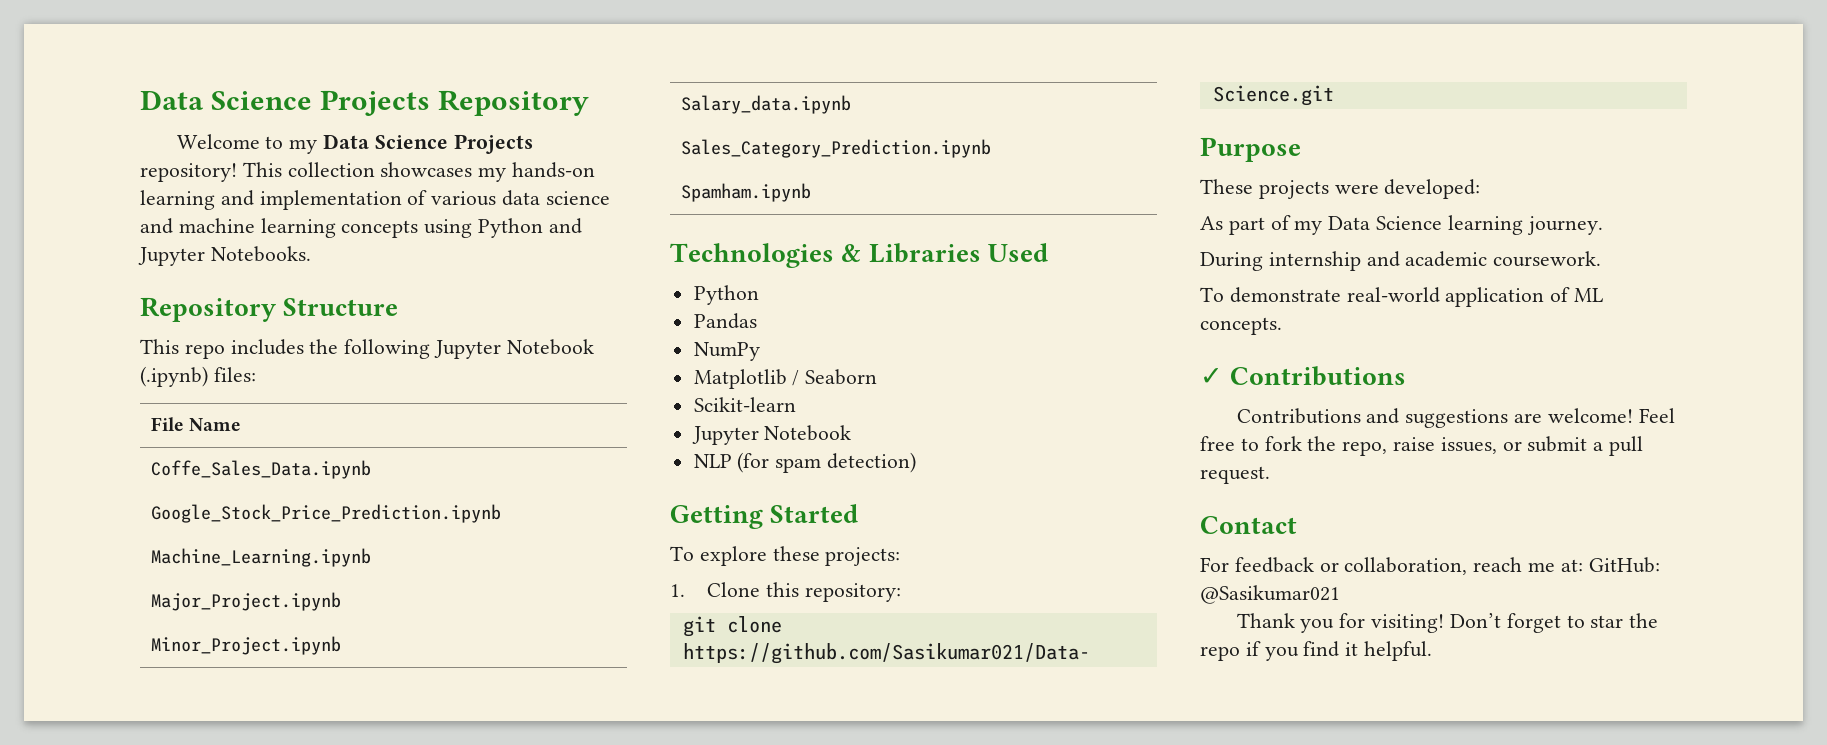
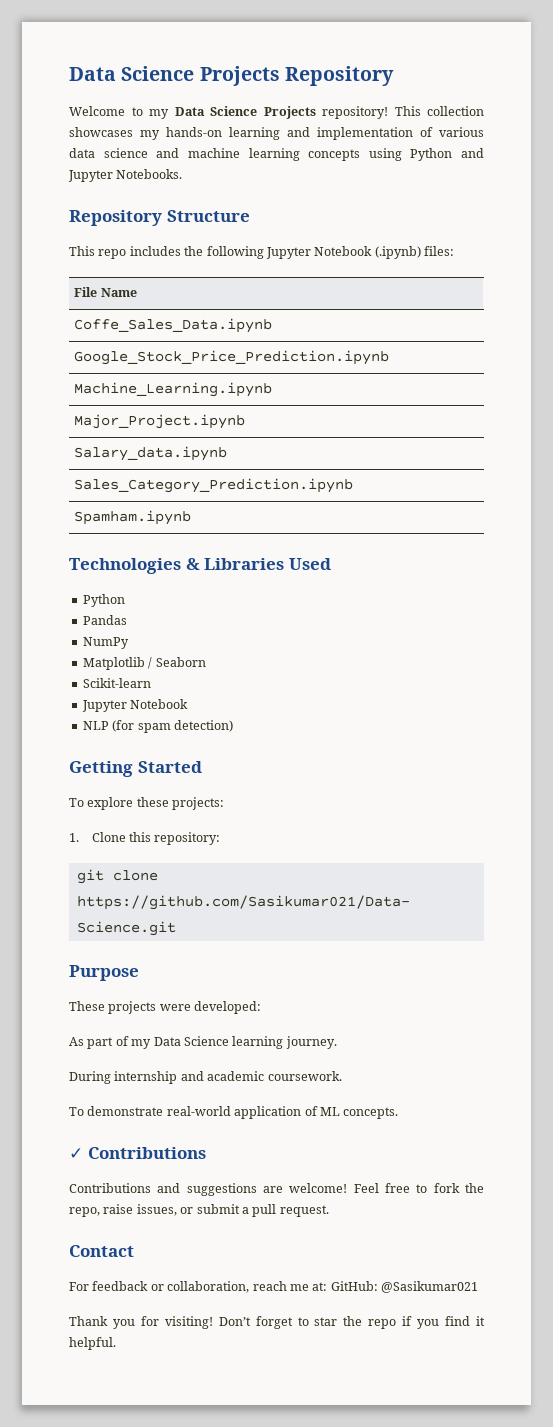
[150,636,341,655] // Minor_Project.ipynb -> (246, 421) none

